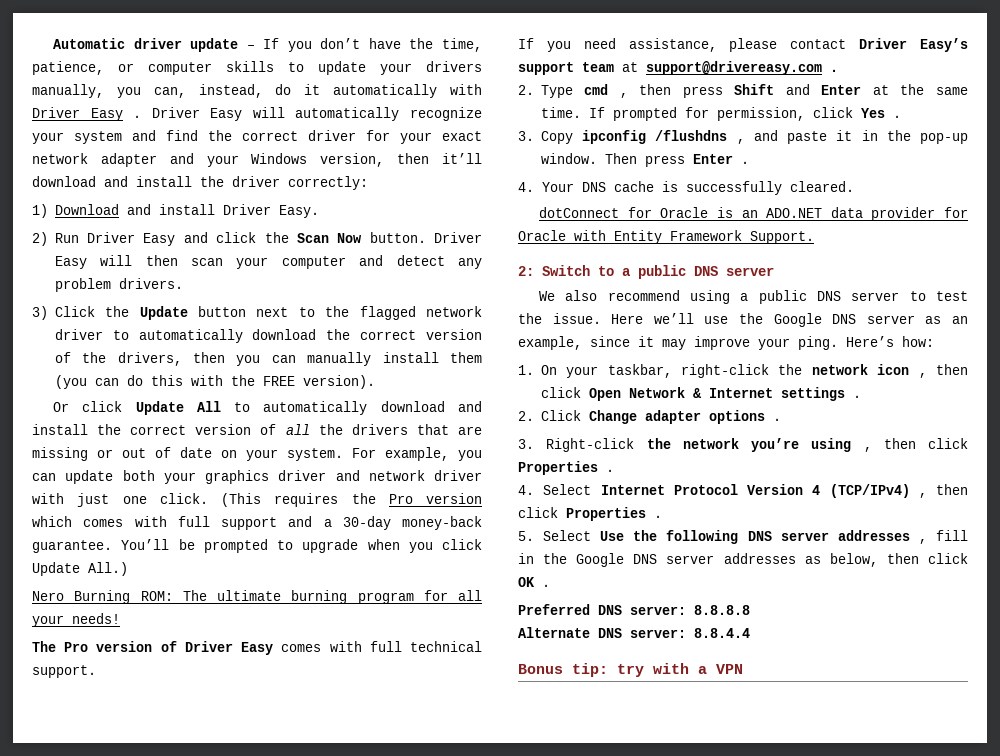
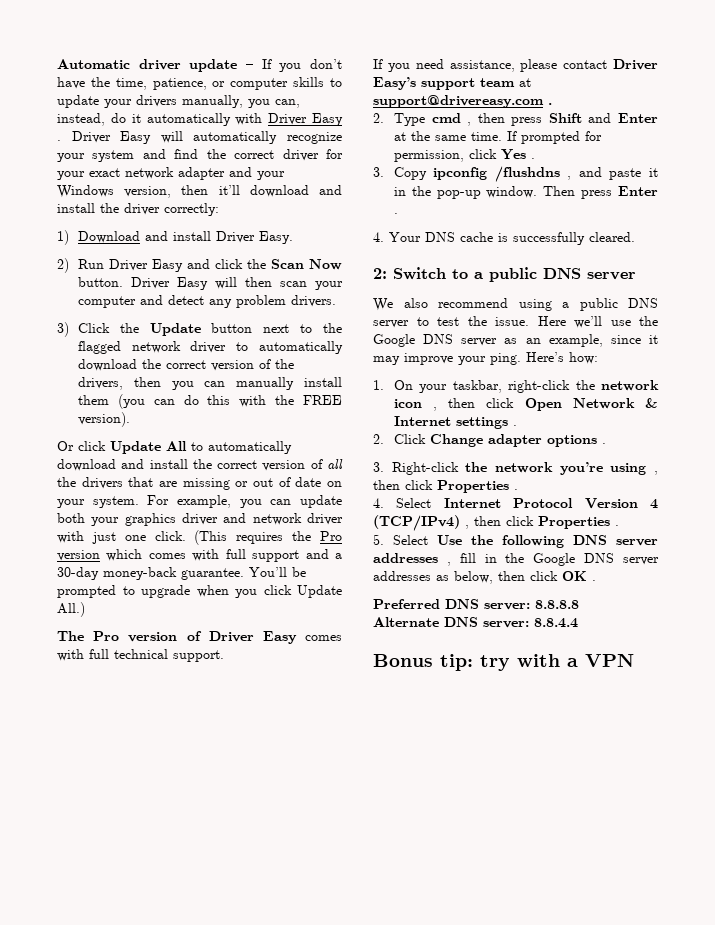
[32,590,482,604] [32,613,120,627] // Nero Burning ROM: The ultimate burning program for all your needs! -> (85, 609) none
[538,207,969,221] [518,230,814,244] // dotConnect for Oracle is an ADO.NET data provider for Oracle with Entity Framework Support. -> (635, 237) none

